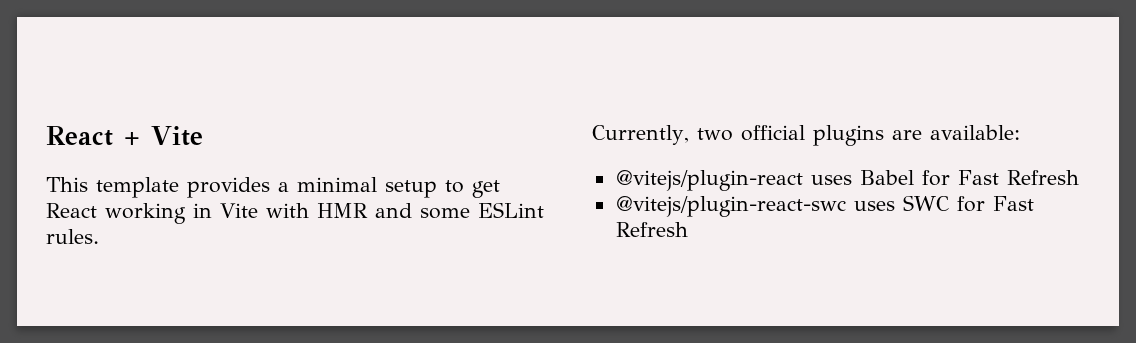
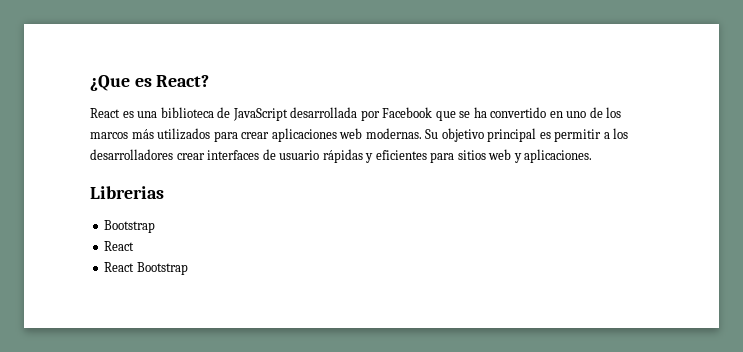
[46,126,203,146] [46,177,500,198] [46,202,544,224] [46,229,99,244] [592,125,1020,146] [615,170,1079,191] [615,195,1034,217] [615,222,688,237] React + Vite // This template provides a minimal setup to get React working in Vite with HMR and some ESLint rules. // Currently, two official plugins are available: // @vitejs/plugin-react uses Babel for Fast Refresh // @vitejs/plugin-react-swc uses SWC for Fast Refresh -> [90,75,210,91] [90,107,622,121] [90,128,629,142] [90,149,593,163] [90,186,164,199] [104,220,156,233] [104,241,135,251] [104,262,188,275] ¿Que es React? // React es una biblioteca de JavaScript desarrollada por Facebook que se ha convertido en uno de los marcos más utilizados para crear aplicaciones web modernas. Su objetivo principal es permitir a los desarrolladores crear interfaces de usuario rápidas y eficientes para sitios web y aplicaciones. // Librerias // Bootstrap // React // React Bootstrap

